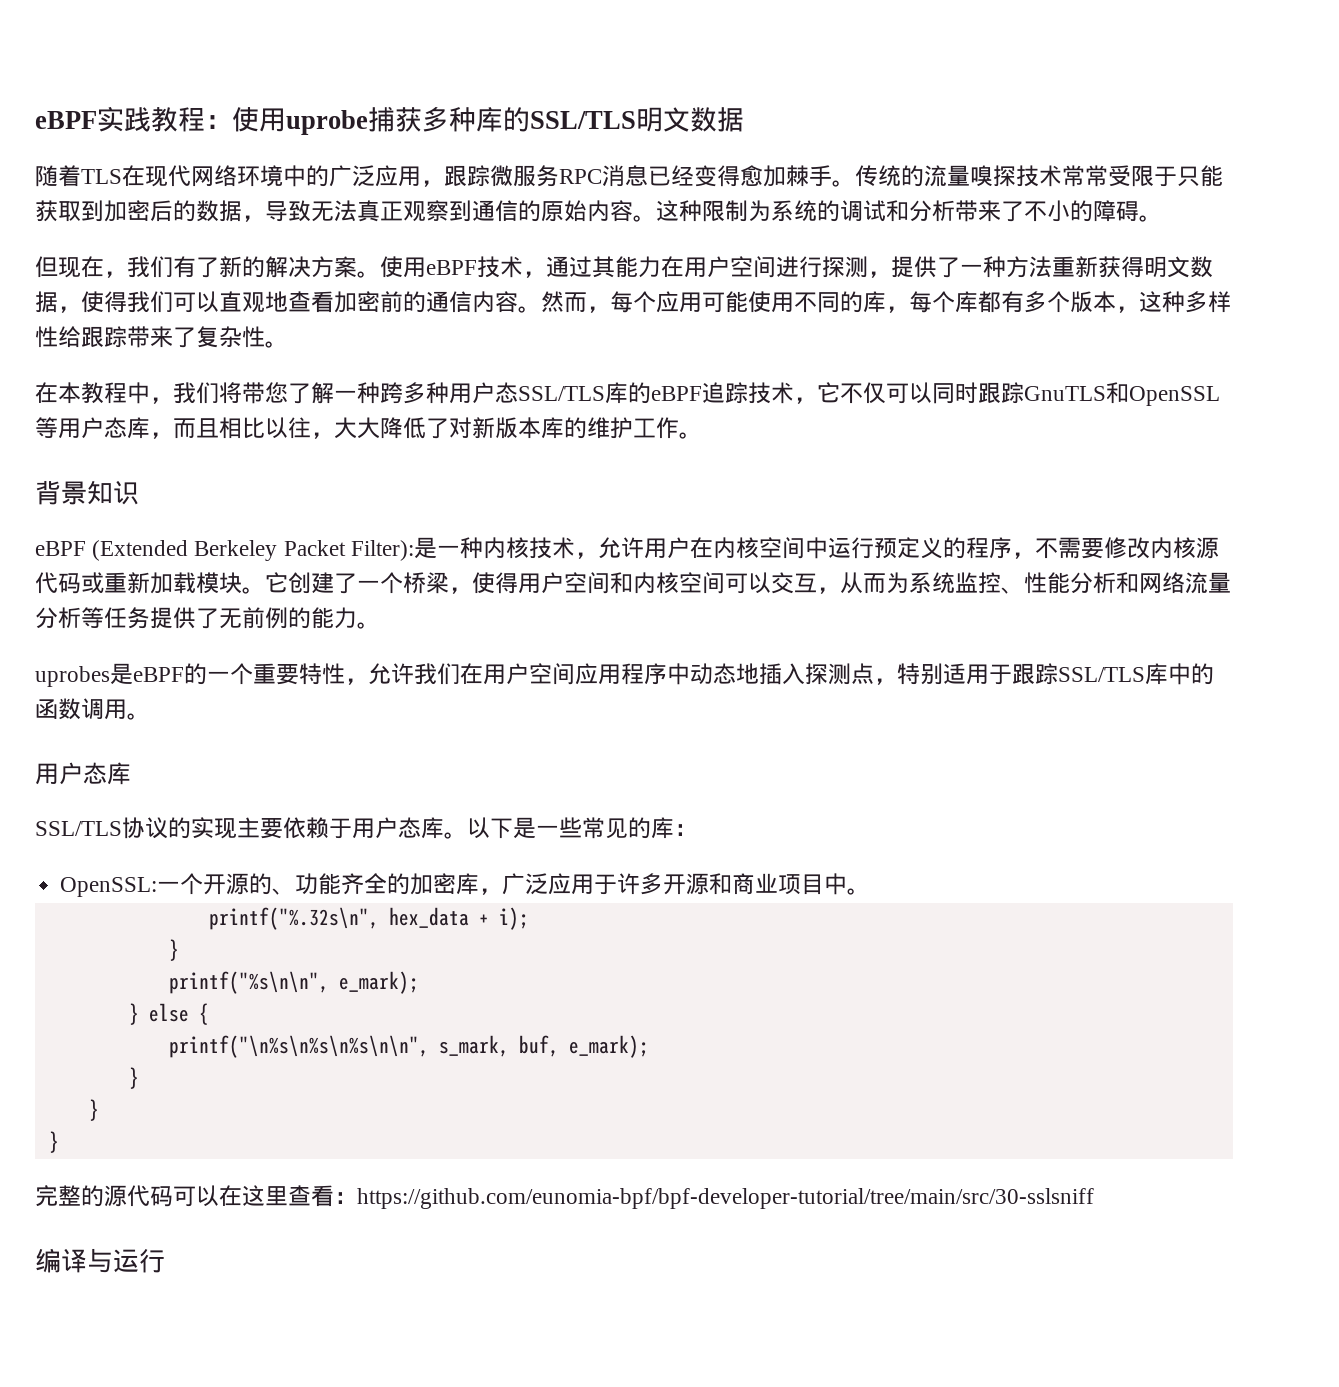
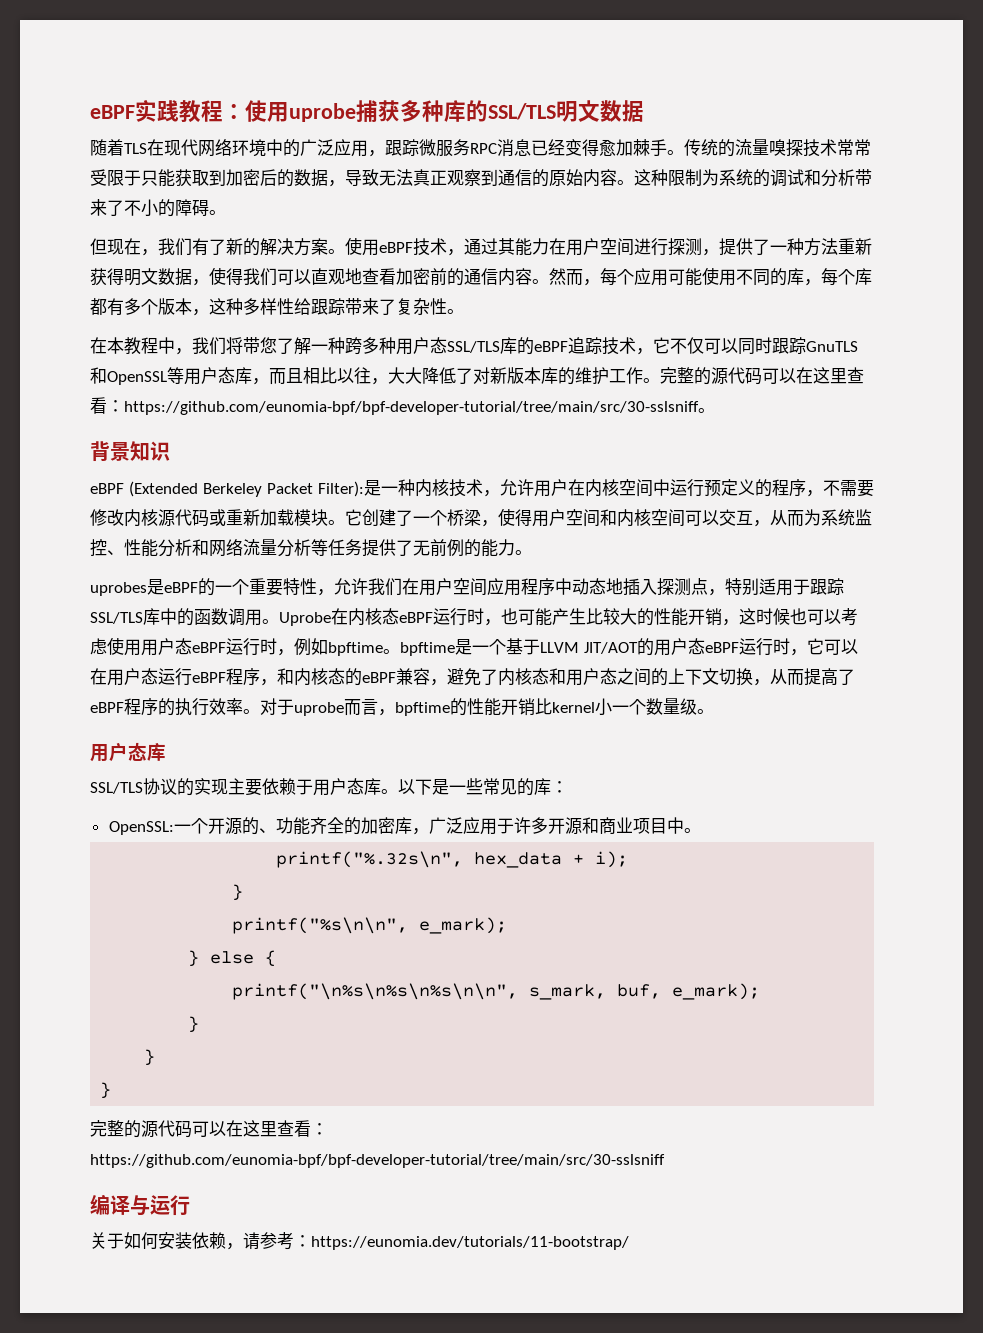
(702, 435) none -> [660,367,864,385] [90,397,715,415] 完整的源代码可以在这里查看：https://github.com/eunomia-bpf/bpf-developer-tutorial/tree/main/src/30-sslsniff。
(150, 716) none -> [279,608,858,626] [90,637,858,656] [90,668,855,686] [90,698,714,716] Uprobe在内核态eBPF运行时，也可能产生比较大的性能开销，这时候也可以考虑使用用户态eBPF运行时，例如bpftime。bpftime是一个基于LLVM JIT/AOT的用户态eBPF运行时，它可以在用户态运行eBPF程序，和内核态的eBPF兼容，避免了内核态和用户态之间的上下文切换，从而提高了eBPF程序的执行效率。对于uprobe而言，bpftime的性能开销比kernel小一个数量级。
(165, 1260) none -> [90,1232,629,1250] // 关于如何安装依赖，请参考：https://eunomia.dev/tutorials/11-bootstrap/

